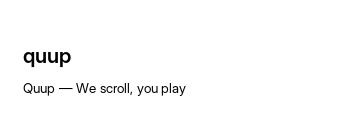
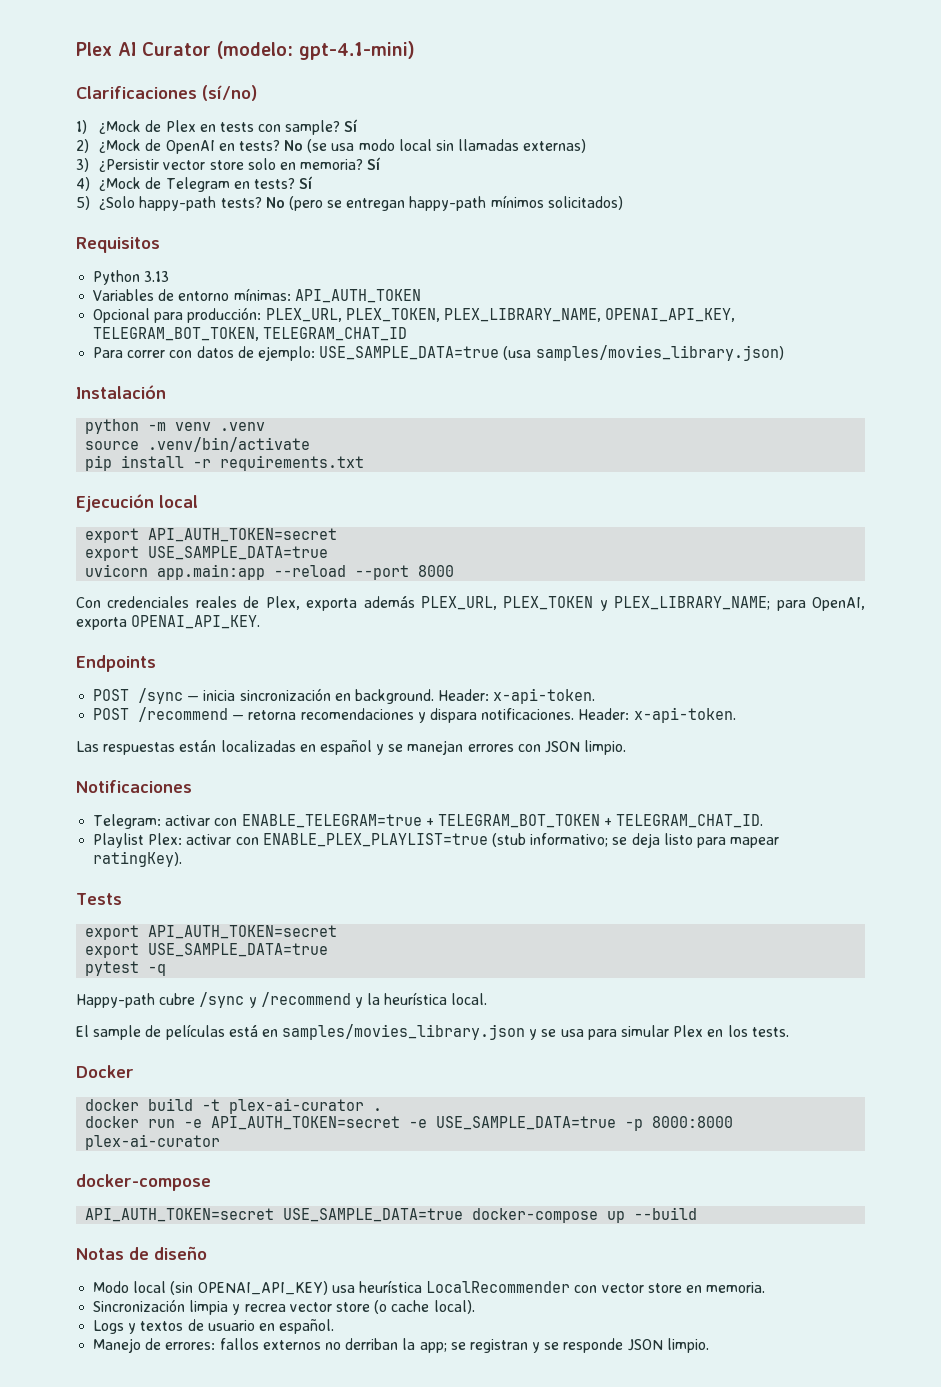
[23,52,71,68] [23,83,187,96] quup // Quup — We scroll, you play -> [76,41,415,60] [76,85,257,101] [76,119,359,135] [76,139,587,154] [76,157,382,172] [76,176,314,192] [76,195,623,211] [76,237,160,253] [93,270,170,285] [93,288,421,303] [93,307,736,323] [93,327,408,341] [93,345,784,361] [76,385,166,399] [85,419,266,434] [85,437,311,452] [85,455,365,471] [76,494,198,512] [85,528,338,543] [85,546,329,561] [85,564,455,580] [76,596,865,611] [76,615,261,630] [76,655,156,672] [93,688,596,704] [93,707,736,723] [76,740,627,755] [76,780,192,793] [93,814,764,829] [93,833,780,848] [93,851,183,867] [76,893,122,905] [85,925,338,940] [85,943,329,958] [85,961,167,976] [76,992,488,1008] [76,1024,789,1040] [76,1065,134,1078] [85,1098,383,1114] [85,1116,734,1131] [85,1134,221,1150] [76,1174,211,1191] [85,1207,698,1223] [76,1246,207,1260] [93,1280,766,1295] [93,1299,475,1315] [93,1319,335,1334] [93,1338,709,1353] Plex AI Curator (modelo: gpt-4.1-mini) // Clarificaciones (sí/no) // 1) ¿Mock de Plex en tests con sample? Sí // 2) ¿Mock de OpenAI en tests? No (se usa modo local sin llamadas externas) // 3) ¿Persistir vector store solo en memoria? Sí // 4) ¿Mock de Telegram en tests? Sí // 5) ¿Solo happy-path tests? No (pero se entregan happy-path mínimos solicitados) // Requisitos // Python 3.13 // Variables de entorno mínimas: API_AUTH_TOKEN // Opcional para producción: PLEX_URL, PLEX_TOKEN, PLEX_LIBRARY_NAME, OPENAI_API_KEY, TELEGRAM_BOT_TOKEN, TELEGRAM_CHAT_ID // Para correr con datos de ejemplo: USE_SAMPLE_DATA=true (usa samples/movies_library.json) // Instalación // python -m venv .venv // source .venv/bin/activate // pip install -r requirements.txt // Ejecución local // export API_AUTH_TOKEN=secret // export USE_SAMPLE_DATA=true // uvicorn app.main:app --reload --port 8000 // Con credenciales reales de Plex, exporta además PLEX_URL, PLEX_TOKEN y PLEX_LIBRARY_NAME; para OpenAI, exporta OPENAI_API_KEY. // Endpoints // POST /sync — inicia sincronización en background. Header: x-api-token. // POST /recommend — retorna recomendaciones y dispara notificaciones. Header: x-api-token. // Las respuestas están localizadas en español y se manejan errores con JSON limpio. // Notificaciones // Telegram: activar con ENABLE_TELEGRAM=true + TELEGRAM_BOT_TOKEN + TELEGRAM_CHAT_ID. // Playlist Plex: activar con ENABLE_PLEX_PLAYLIST=true (stub informativo; se deja listo para mapear ratingKey). // Tests // export API_AUTH_TOKEN=secret // export USE_SAMPLE_DATA=true // pytest -q // Happy-path cubre /sync y /recommend y la heurística local. // El sample de películas está en samples/movies_library.json y se usa para simular Plex en los tests. // Docker // docker build -t plex-ai-curator . // docker run -e API_AUTH_TOKEN=secret -e USE_SAMPLE_DATA=true -p 8000:8000 plex-ai-curator // docker-compose // API_AUTH_TOKEN=secret USE_SAMPLE_DATA=true docker-compose up --build // Notas de diseño // Modo local (sin OPENAI_API_KEY) usa heurística LocalRecommender con vector store en memoria. // Sincronización limpia y recrea vector store (o cache local). // Logs y textos de usuario en español. // Manejo de errores: fallos externos no derriban la app; se registran y se responde JSON limpio.

